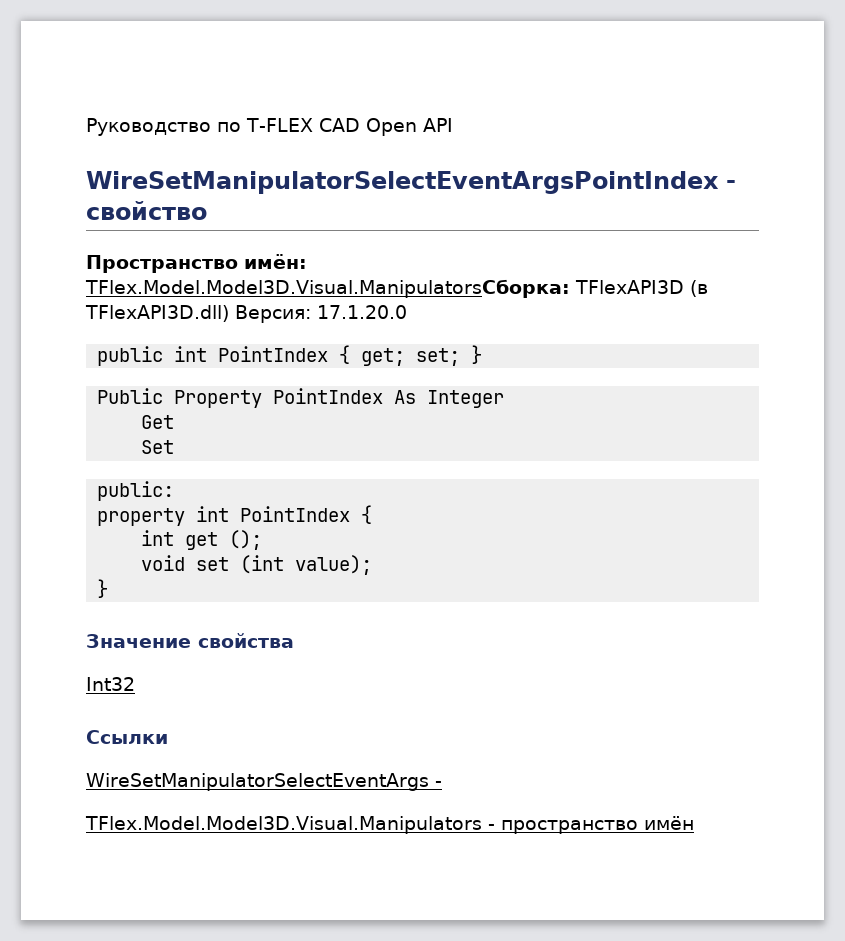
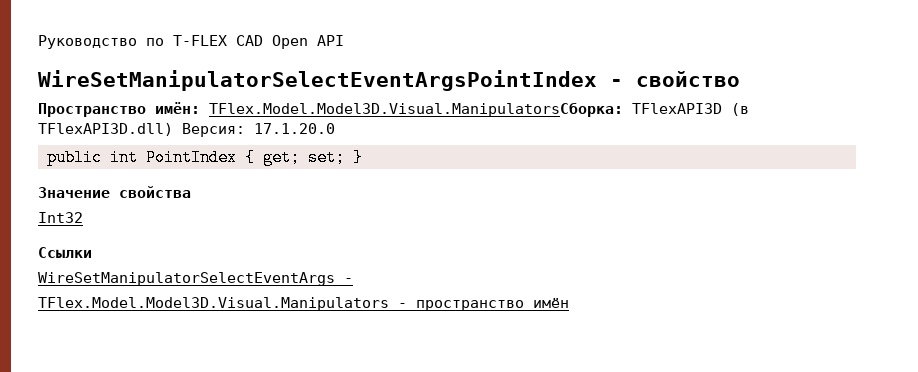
[97,388,505,408] [141,415,175,429] [141,440,175,454] [97,481,175,501] [97,505,373,526] [141,530,263,550] [141,555,373,575] [97,579,109,598] // Public Property PointIndex As Integer // Get // Set // public: // property int PointIndex { // int get (); // void set (int value); // } -> (363, 157) none

